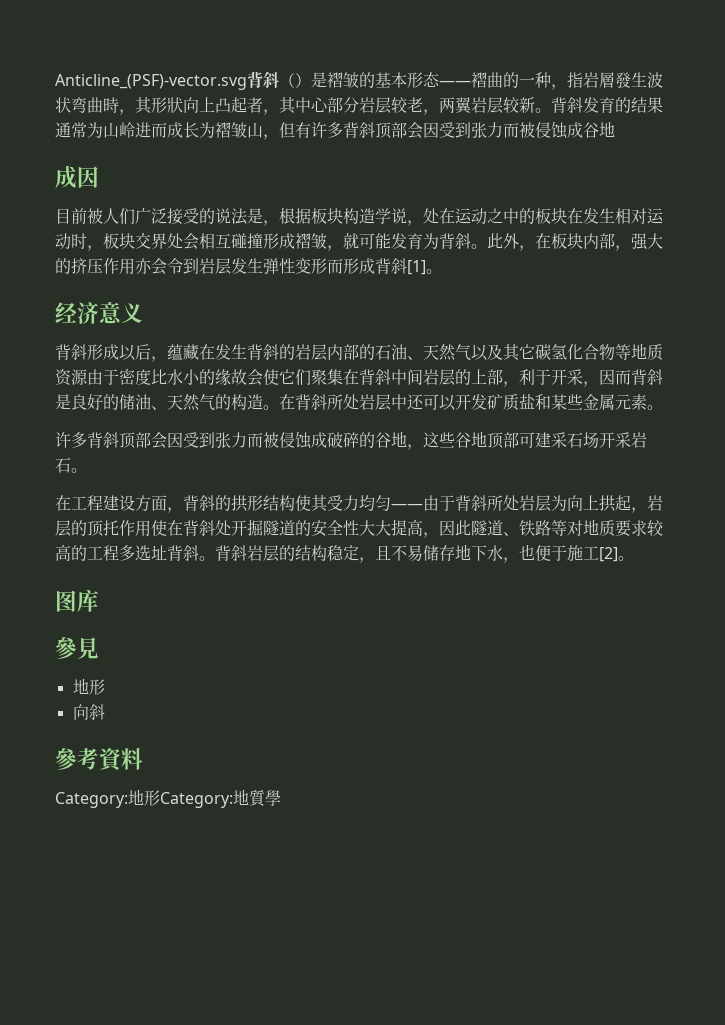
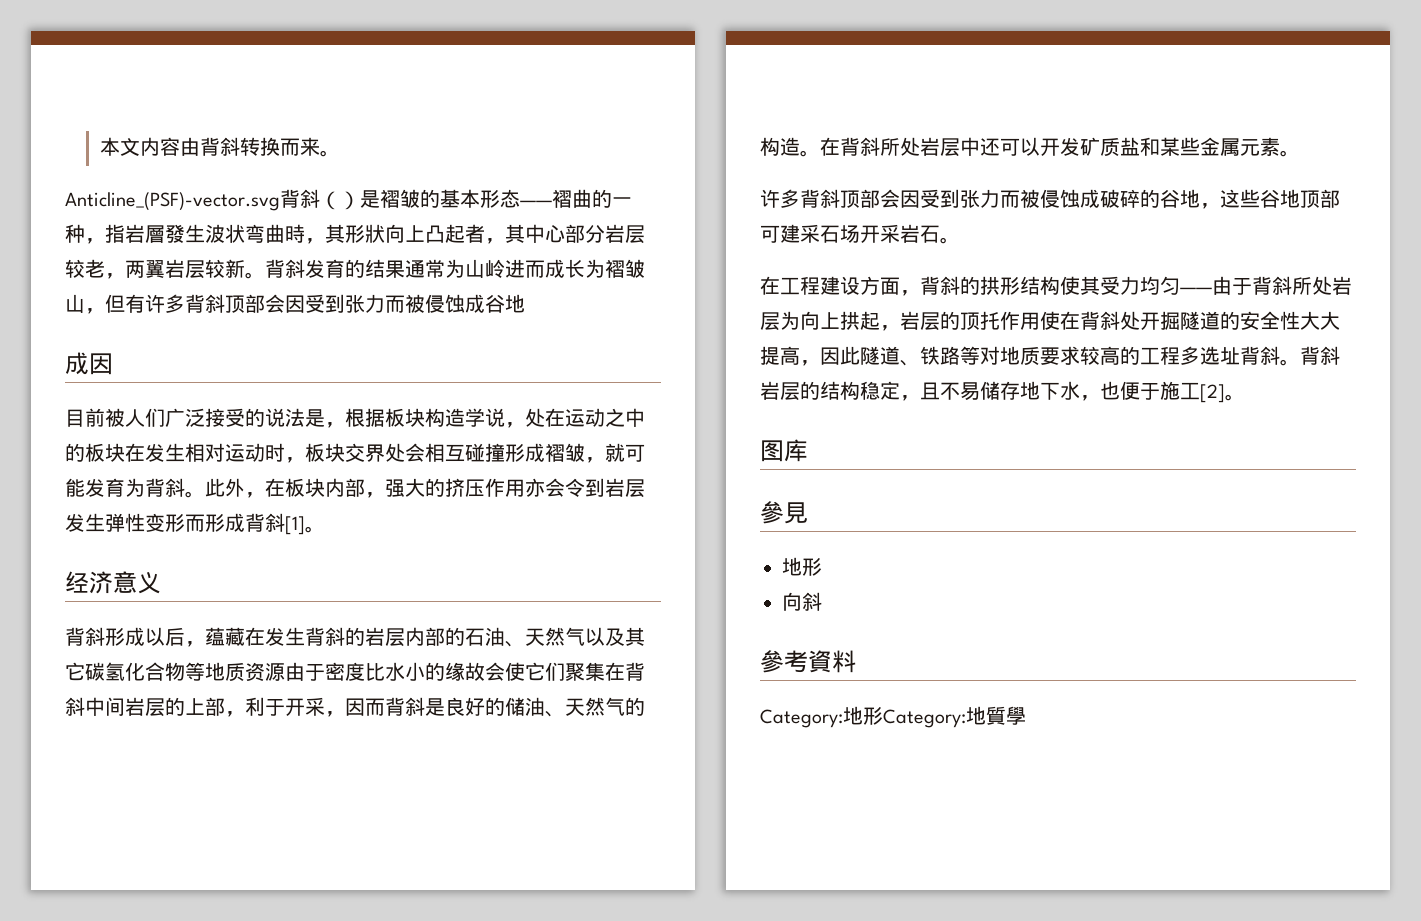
(55, 82) none -> [100,137,341,157] 本文内容由背斜转换而来。 //

